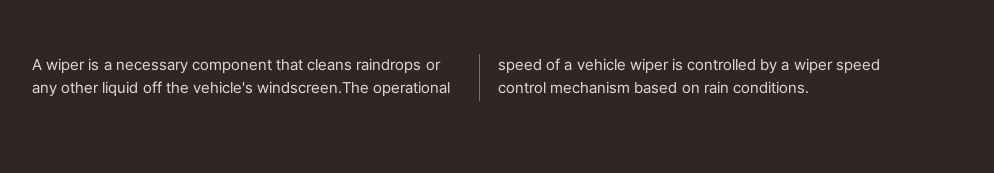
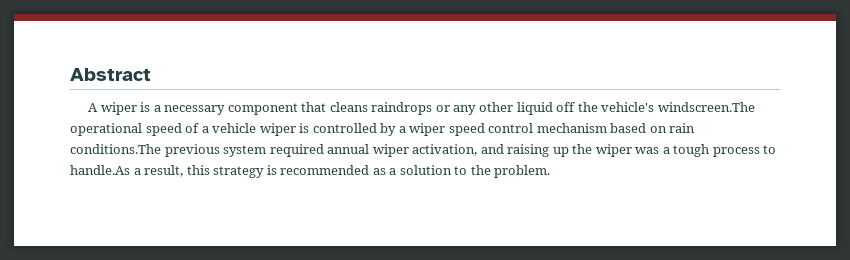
(32, 64) none -> [70,68,151,81] Abstract //
[732,81,809,94] conditions. -> [70,144,777,157] [70,165,551,178] conditions.The previous system required annual wiper activation, and raising up the wiper was a tough process to handle.As a result, this strategy is recommended as a solution to the problem.

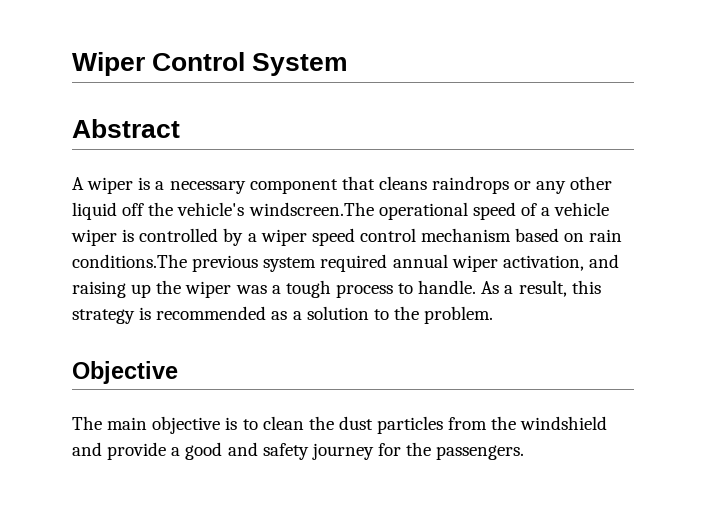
(70, 74) none -> [72,52,349,76] Wiper Control System //
[70,165,130,175] handle.As -> [418,280,500,294] handle. As
(551, 171) none -> [72,361,178,384] [72,416,608,434] [72,442,525,460] // Objective // The main objective is to clean the dust particles from the windshield and provide a good and safety journey for the passengers.

